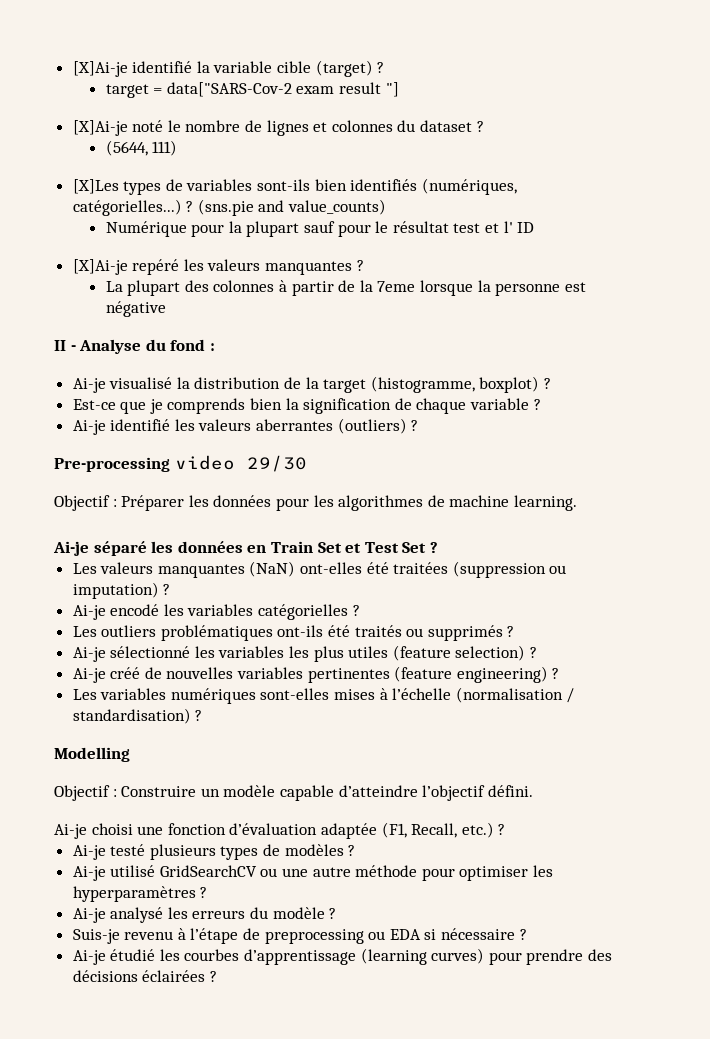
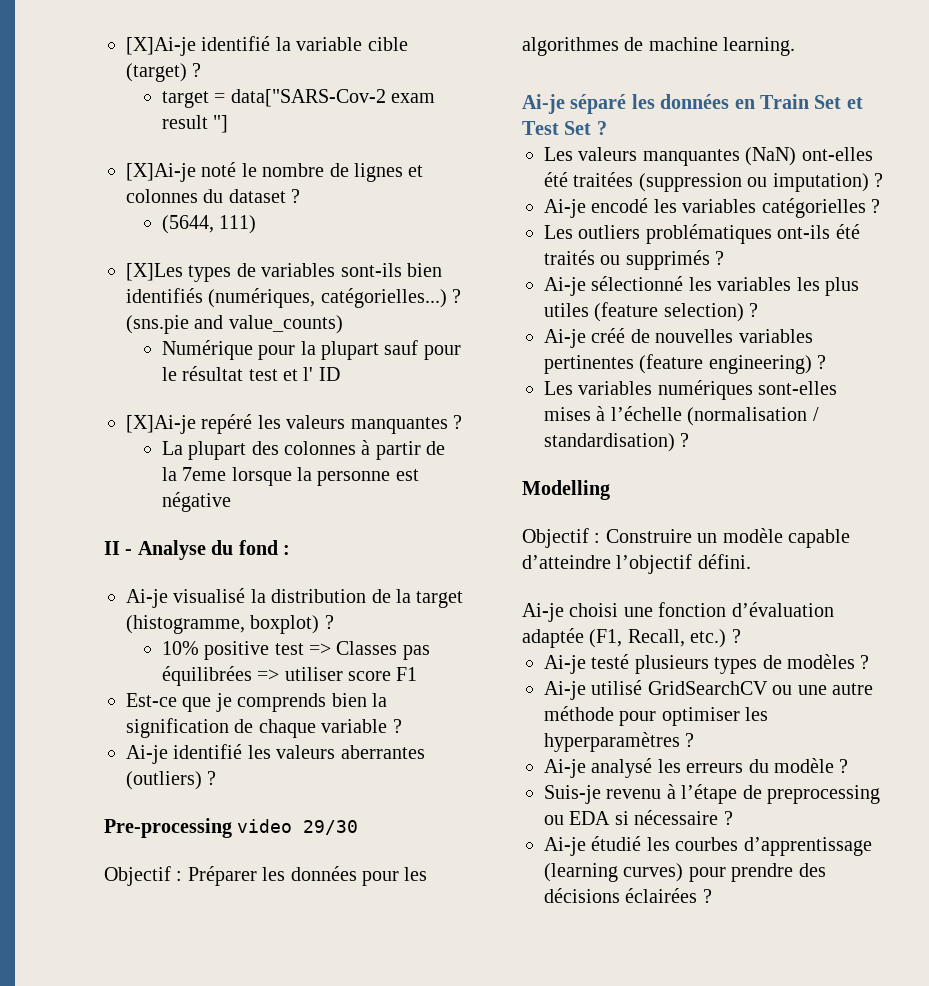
(552, 383) none -> [161,641,430,660] [161,666,418,686] // 10% positive test => Classes pas équilibrées => utiliser score F1

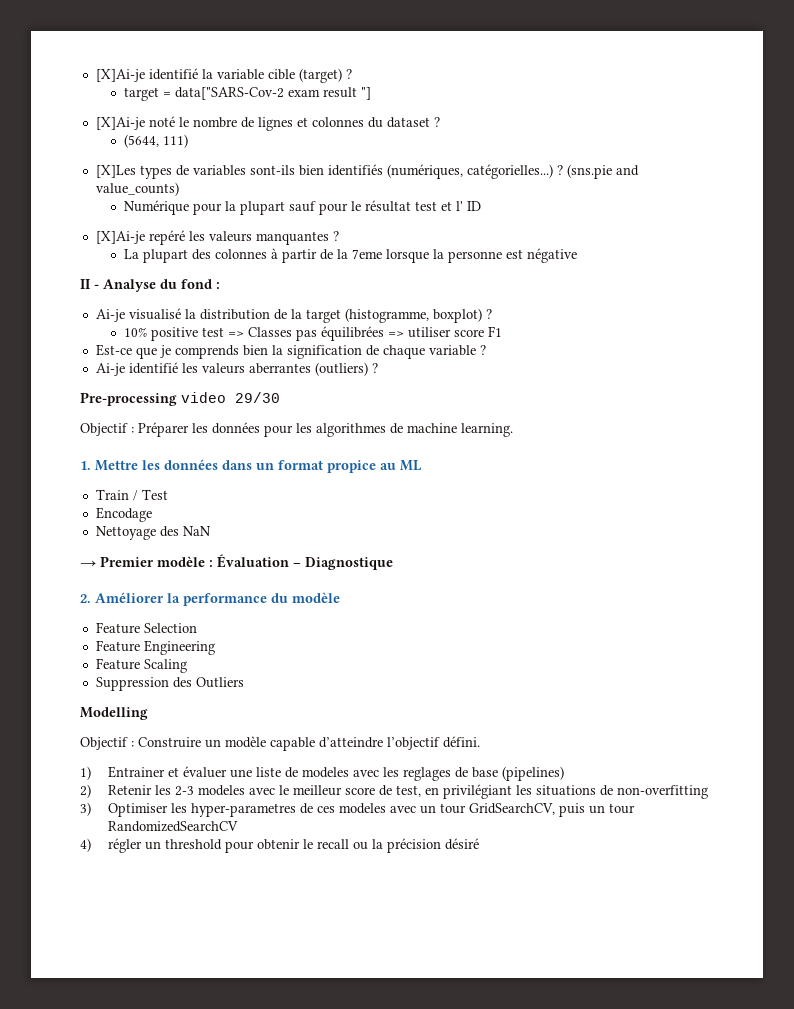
[522,94,863,114] [522,121,607,135] [544,147,873,166] [544,172,883,192] [544,198,880,218] [544,224,860,244] [544,250,725,270] [544,276,859,296] [544,302,759,322] [544,328,813,348] [544,354,827,374] [544,380,838,400] [544,406,819,426] [544,433,690,452] Ai-je séparé les données en Train Set et Test Set ? // Les valeurs manquantes (NaN) ont-elles été traitées (suppression ou imputation) ? // Ai-je encodé les variables catégorielles ? // Les outliers problématiques ont-ils été traités ou supprimés ? // Ai-je sélectionné les variables les plus utiles (feature selection) ? // Ai-je créé de nouvelles variables pertinentes (feature engineering) ? // Les variables numériques sont-elles mises à l’échelle (normalisation / standardisation) ? -> [80,459,422,473] [95,489,168,501] [95,507,152,522] [95,526,211,540] [80,554,393,570] [80,592,340,606] [95,622,197,634] [95,640,215,655] [95,658,187,673] [95,677,244,691] 1. Mettre les données dans un format propice au ML // Train / Test // Encodage // Nettoyage des NaN // → Premier modèle : Évaluation – Diagnostique // 2. Améliorer la performance du modèle // Feature Selection // Feature Engineering // Feature Scaling // Suppression des Outliers
[522,602,834,622] [522,628,741,648] [544,654,870,674] [544,680,873,700] [544,706,769,726] [544,732,695,752] [544,758,849,778] [544,784,880,804] [544,810,733,825] [544,836,872,856] [544,863,826,882] [544,888,712,903] Ai-je choisi une fonction d’évaluation adaptée (F1, Recall, etc.) ? // Ai-je testé plusieurs types de modèles ? // Ai-je utilisé GridSearchCV ou une autre méthode pour optimiser les hyperparamètres ? // Ai-je analysé les erreurs du modèle ? // Suis-je revenu à l’étape de preprocessing ou EDA si nécessaire ? // Ai-je étudié les courbes d’apprentissage (learning curves) pour prendre des décisions éclairées ? -> [80,766,564,781] [80,784,708,799] [80,802,635,817] [107,821,238,832] [80,838,479,853] 1) Entrainer et évaluer une liste de modeles avec les reglages de base (pipelines) // 2) Retenir les 2-3 modeles avec le meilleur score de test, en privilégiant les situations de non-overfitting // 3) Optimiser les hyper-parametres de ces modeles avec un tour GridSearchCV, puis un tour RandomizedSearchCV // 4) régler un threshold pour obtenir le recall ou la précision désiré

